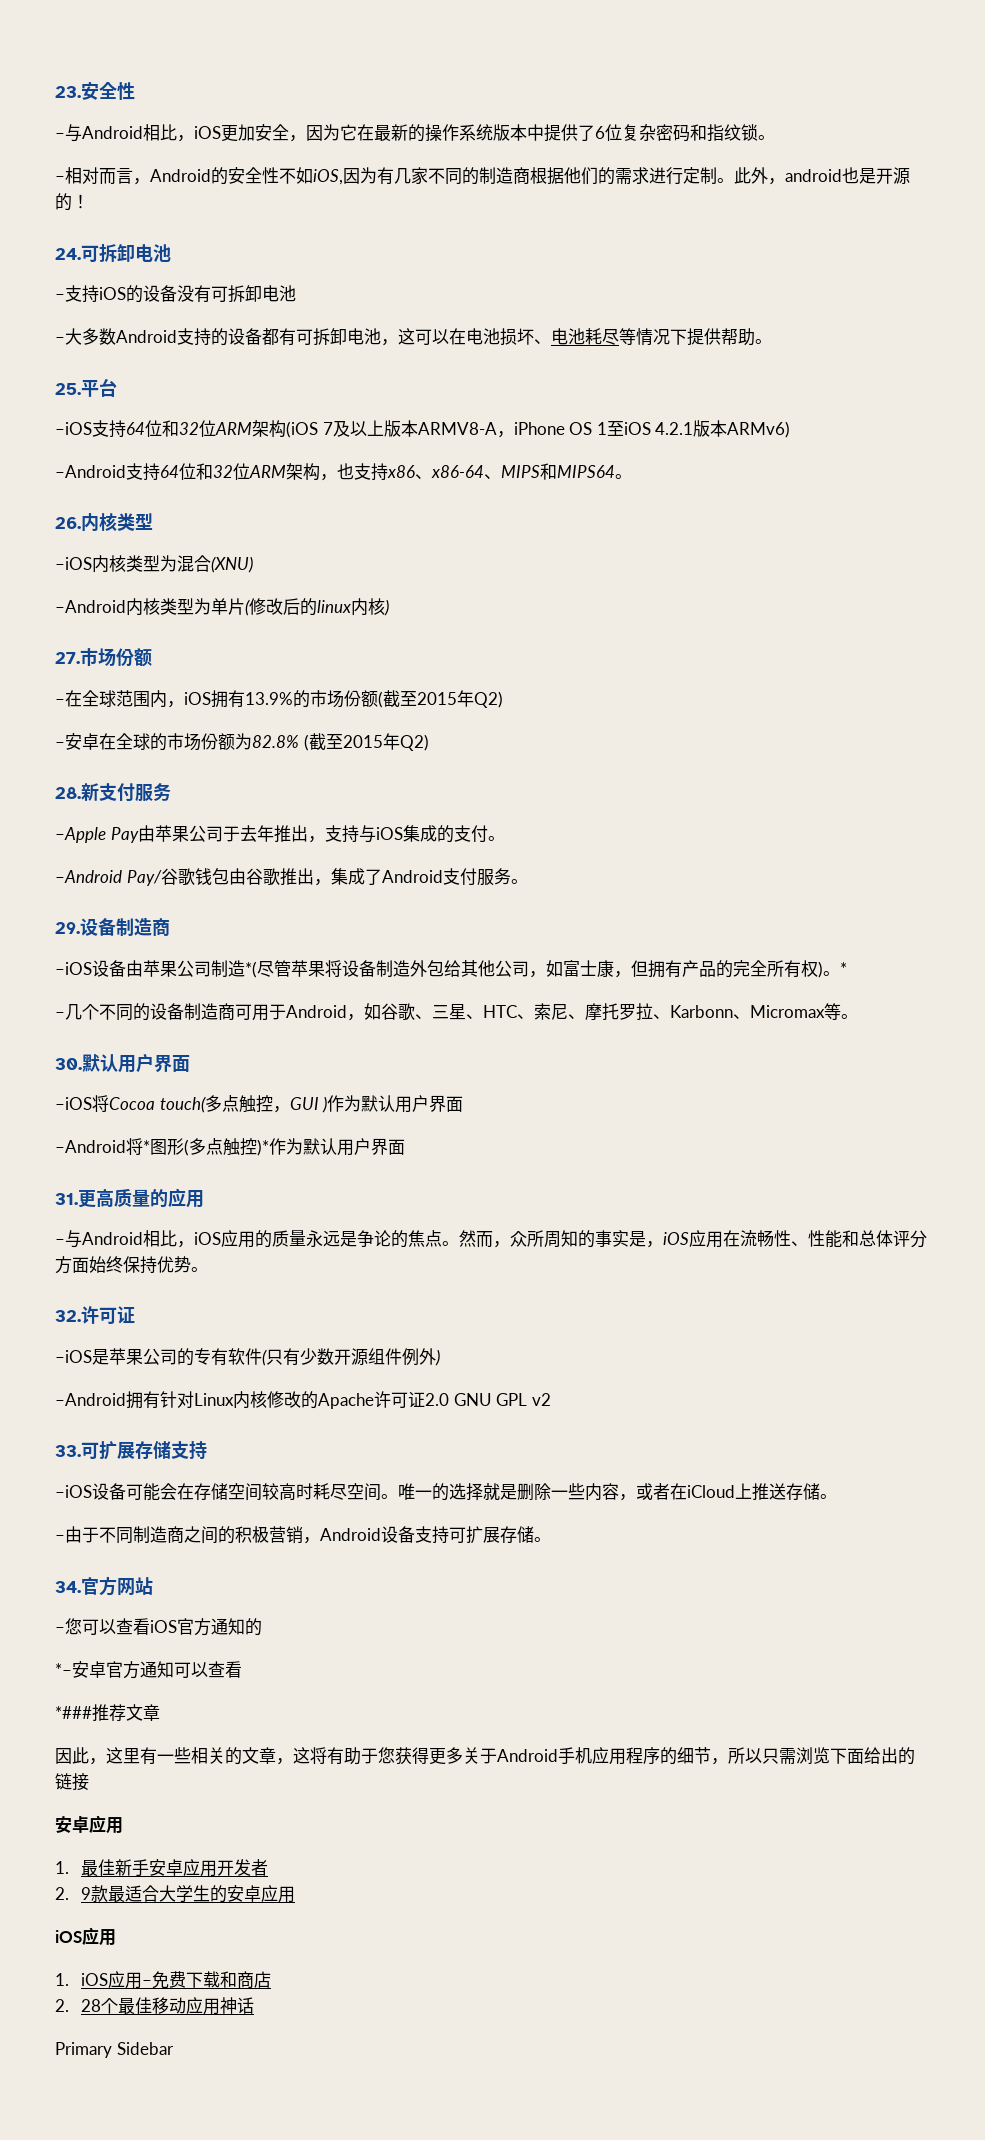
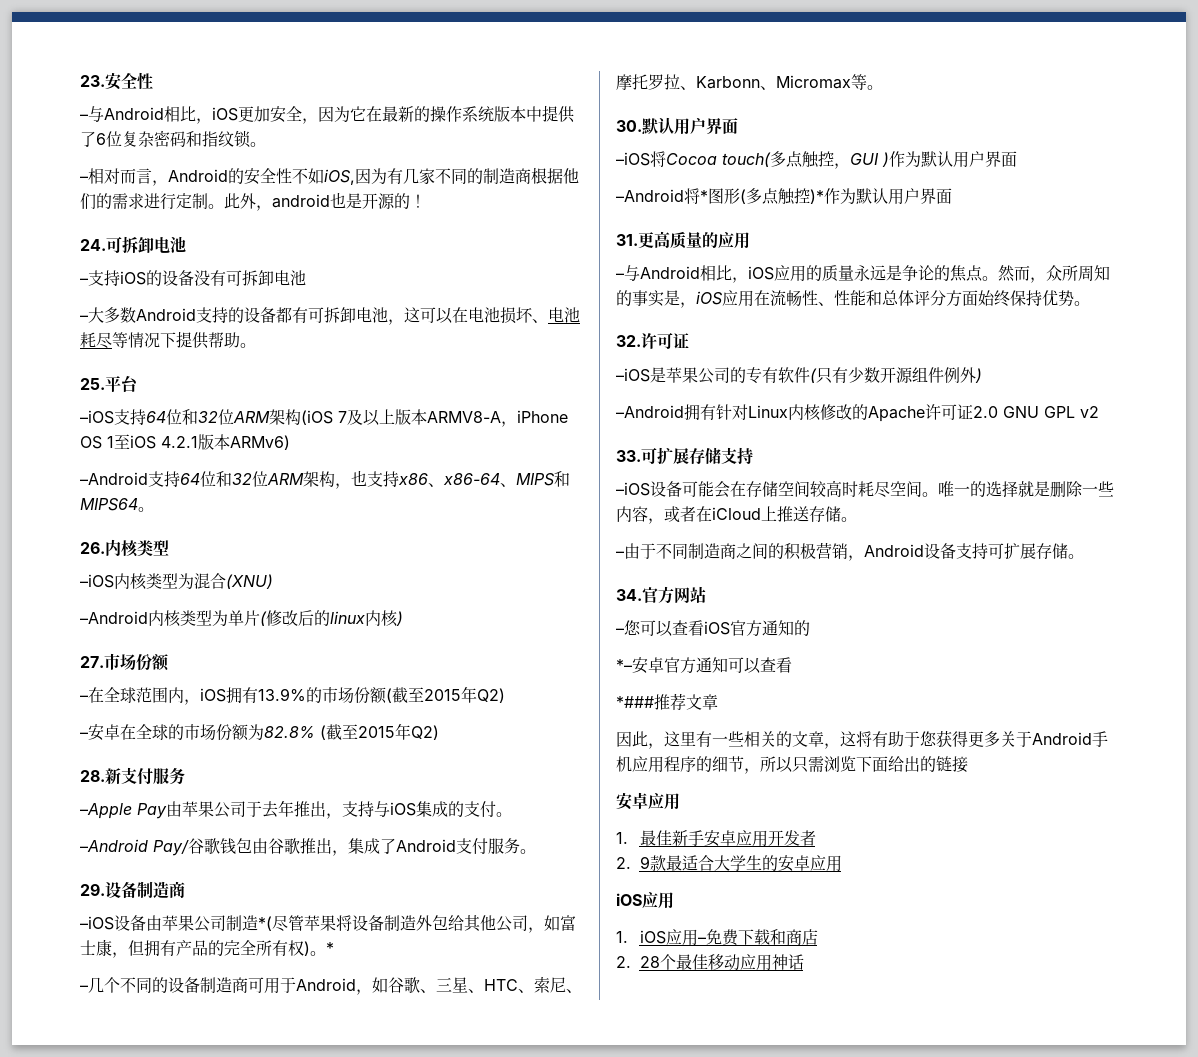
[55,2042,174,2058] // Primary Sidebar -> (804, 962) none

